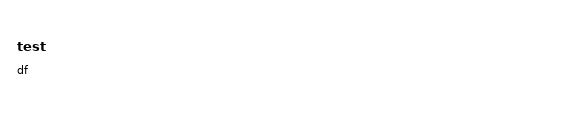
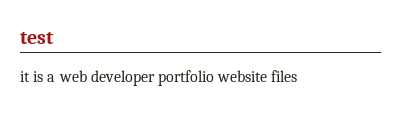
[17,65,29,74] df -> [20,70,298,86] it is a web developer portfolio website files

